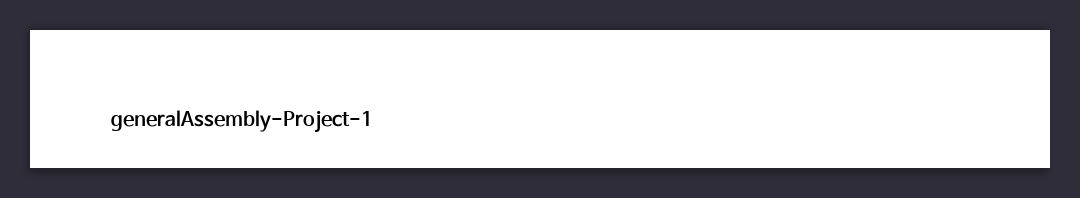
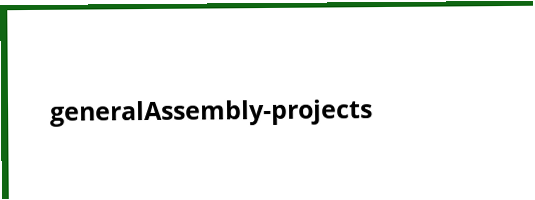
[111,110,373,133] generalAssembly-Project-1 -> [50,99,373,127] generalAssembly-projects

